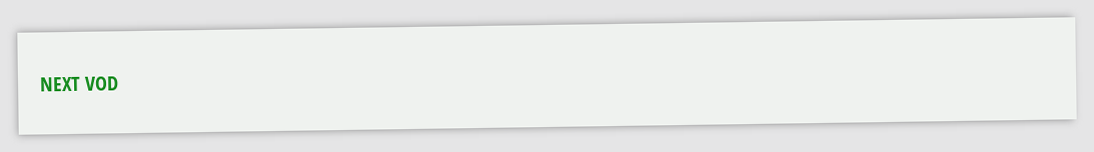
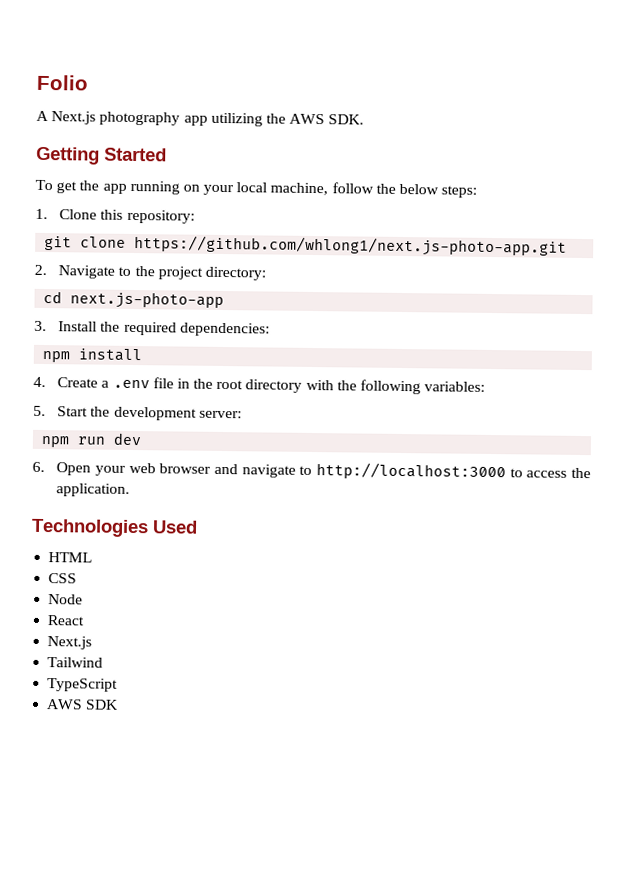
[39,76,120,92] NEXT VOD -> [36,74,89,91] [36,110,365,127] [36,146,167,165] [35,179,478,198] [35,208,195,224] [44,235,568,257] [34,264,266,281] [43,290,225,310] [34,320,270,337] [42,348,143,363] [33,376,486,395] [33,405,242,421] [41,432,143,448] [32,461,591,481] [56,483,131,497] [31,518,198,538] [48,552,93,563] [48,573,78,584] [48,594,84,605] [47,615,86,626] [47,636,93,650] [47,657,104,668] [47,678,119,692] [46,699,120,710] Folio // A Next.js photography app utilizing the AWS SDK. // Getting Started // To get the app running on your local machine, follow the below steps: // 1. Clone this repository: // git clone https://github.com/whlong1/next.js-photo-app.git // 2. Navigate to the project directory: // cd next.js-photo-app // 3. Install the required dependencies: // npm install // 4. Create a .env file in the root directory with the following variables: // 5. Start the development server: // npm run dev // 6. Open your web browser and navigate to http://localhost:3000 to access the application. // Technologies Used // HTML // CSS // Node // React // Next.js // Tailwind // TypeScript // AWS SDK

